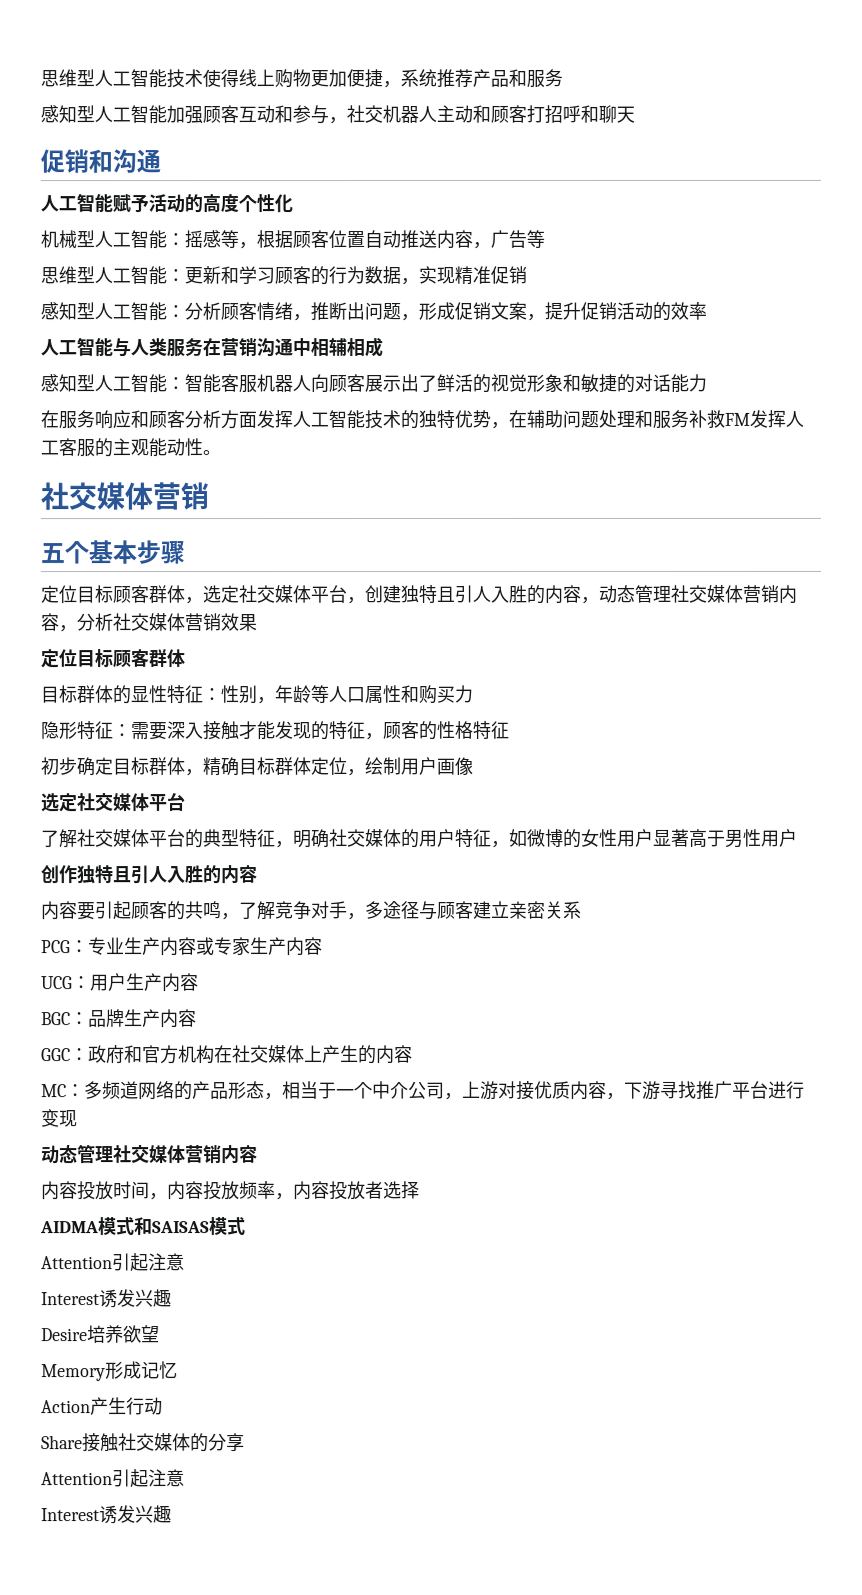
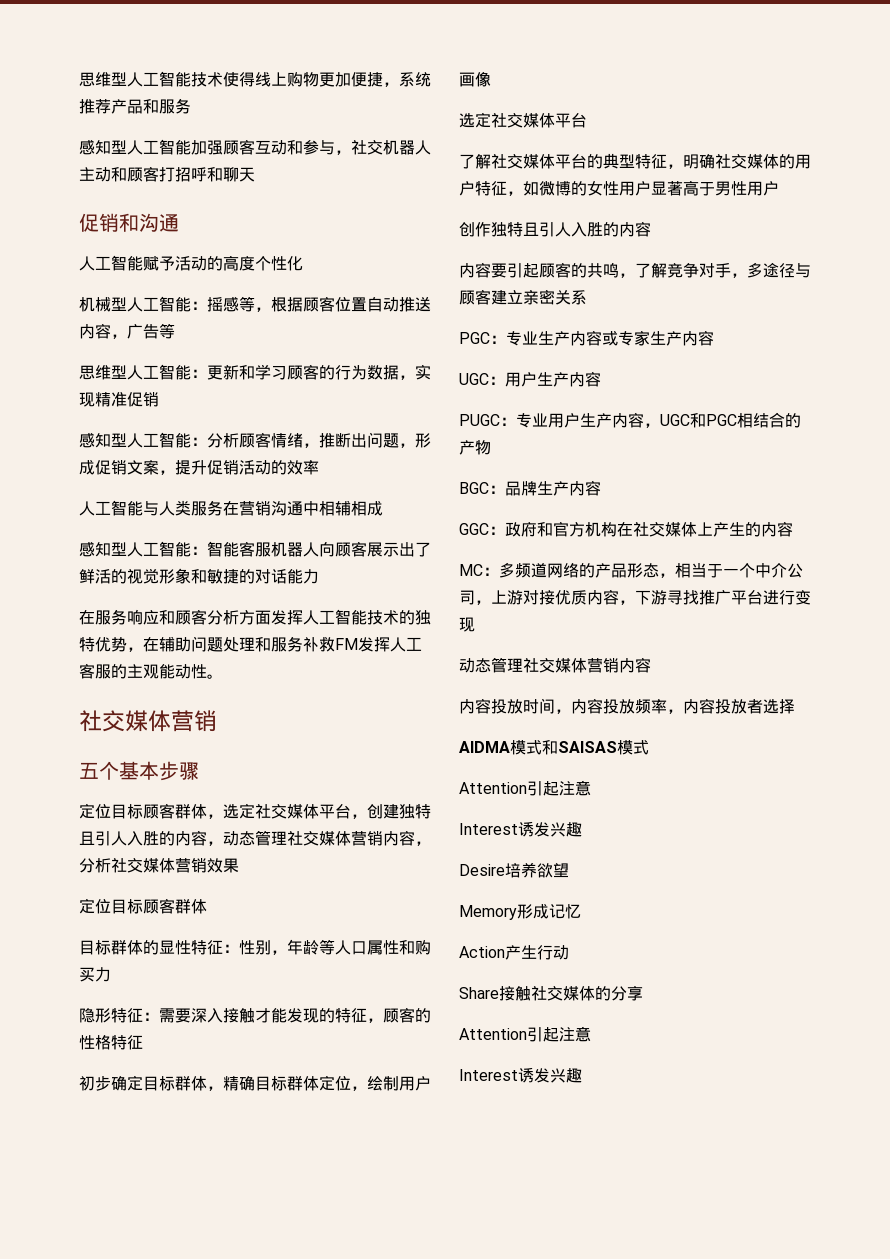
[41,940,71,954] PCG -> [459,332,490,344] PGC
[41,976,73,990] UCG -> [459,373,489,385] UGC
(199, 982) none -> [459,412,801,428] [459,440,491,455] // PUGC：专业用户生产内容，UGC和PGC相结合的产物

